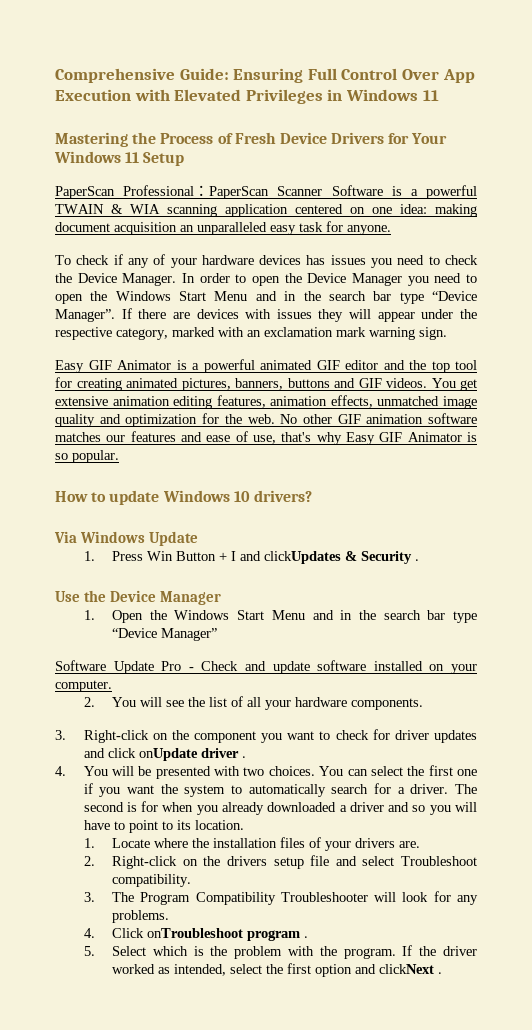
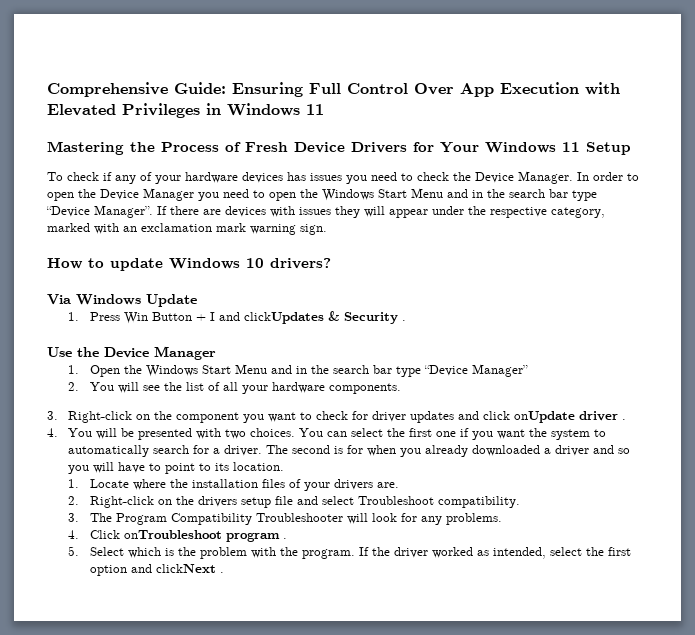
[55,185,478,199] [55,204,477,217] [55,221,391,235] // PaperScan Professional：PaperScan Scanner Software is a powerful TWAIN & WIA scanning application centered on one idea: making document acquisition an unparalleled easy task for anyone. -> (631, 148) none
[55,359,477,373] [55,377,477,391] [55,395,477,409] [55,413,477,427] [55,431,477,445] [55,450,119,463] // Easy GIF Animator is a powerful animated GIF editor and the top tool for creating animated pictures, banners, buttons and GIF videos. You get extensive animation editing features, animation effects, unmatched image quality and optimization for the web. No other GIF animation software matches our features and ease of use, that's why Easy GIF Animator is so popular. -> (327, 229) none
[55,660,478,674] [55,680,112,692] // Software Update Pro - Check and update software installed on your computer. -> (528, 370) none

